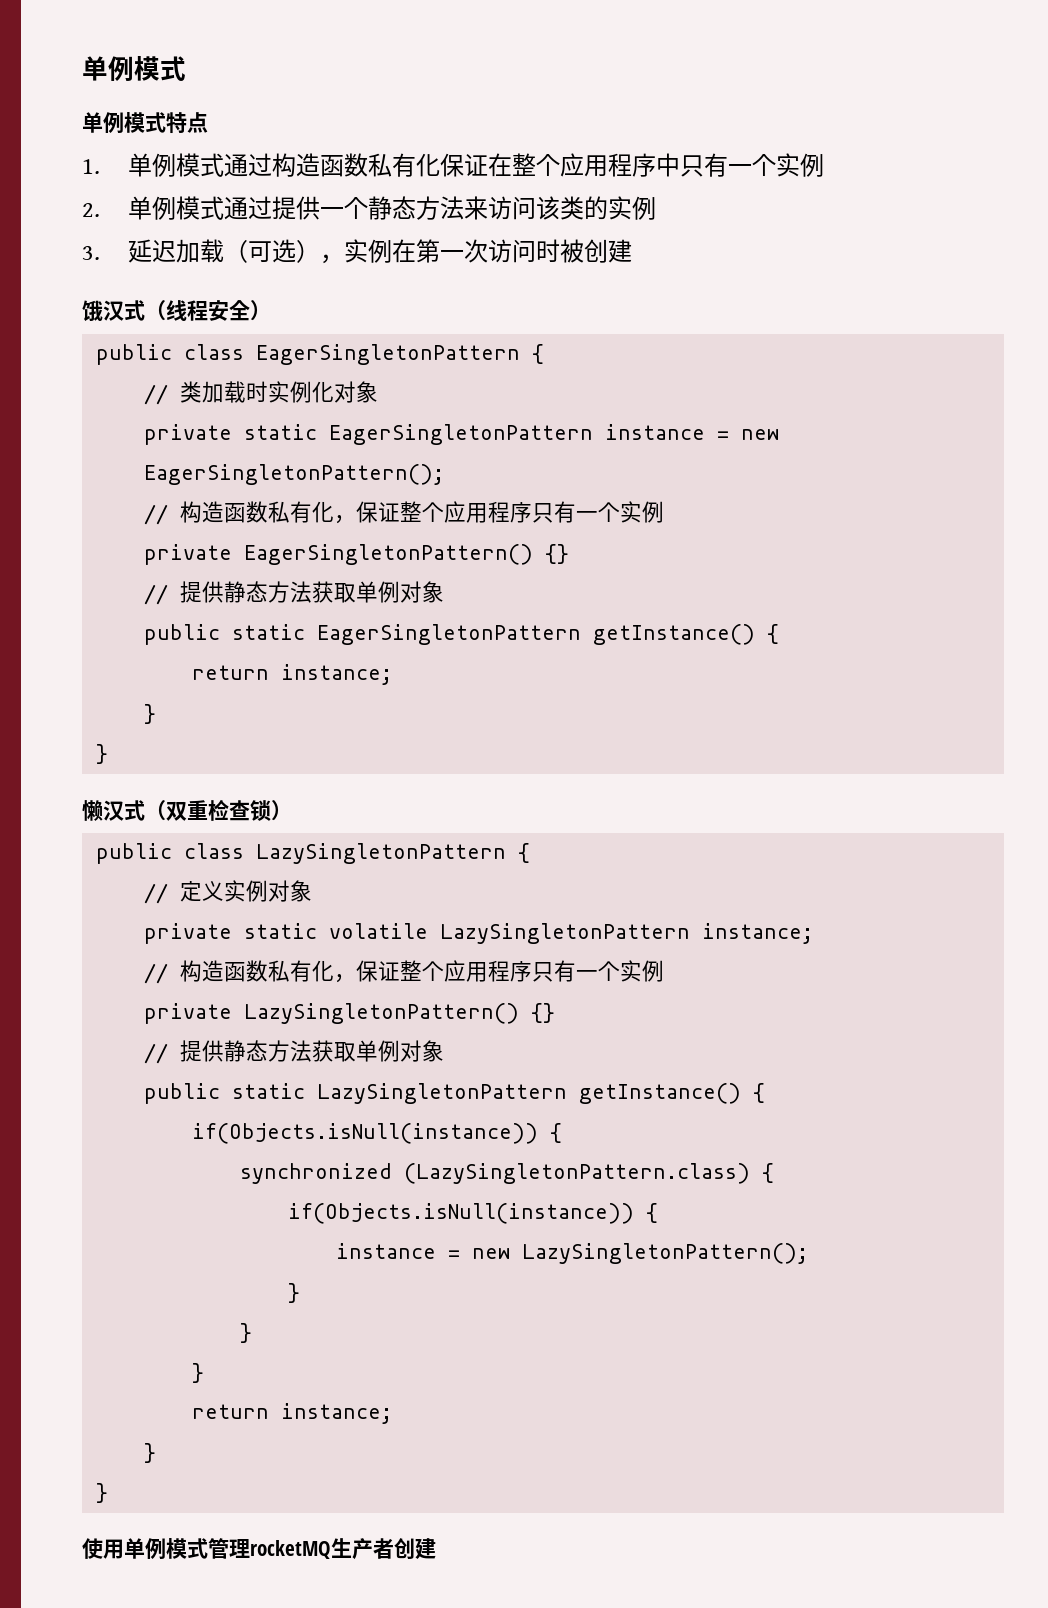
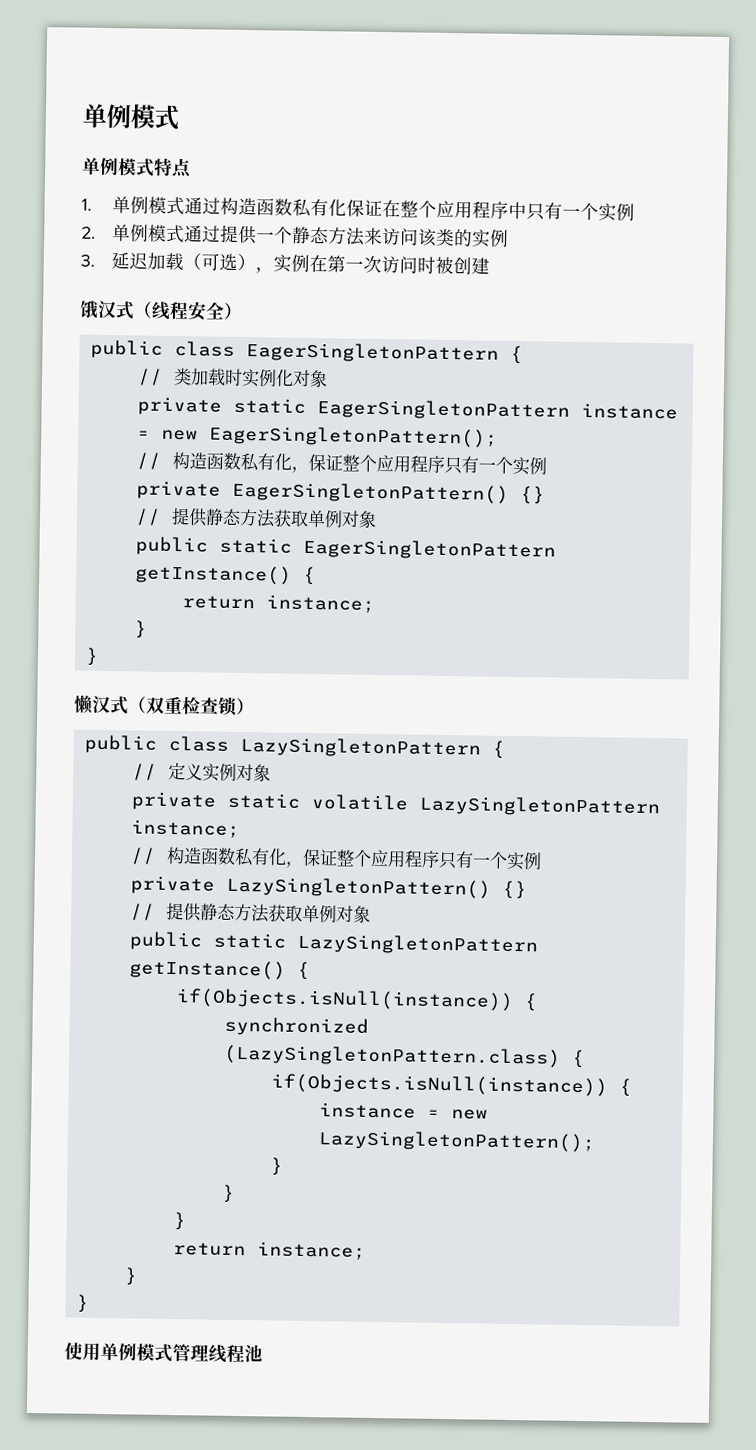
[250,1538,436,1560] rocketMQ生产者创建 -> [208,1344,263,1364] 线程池

